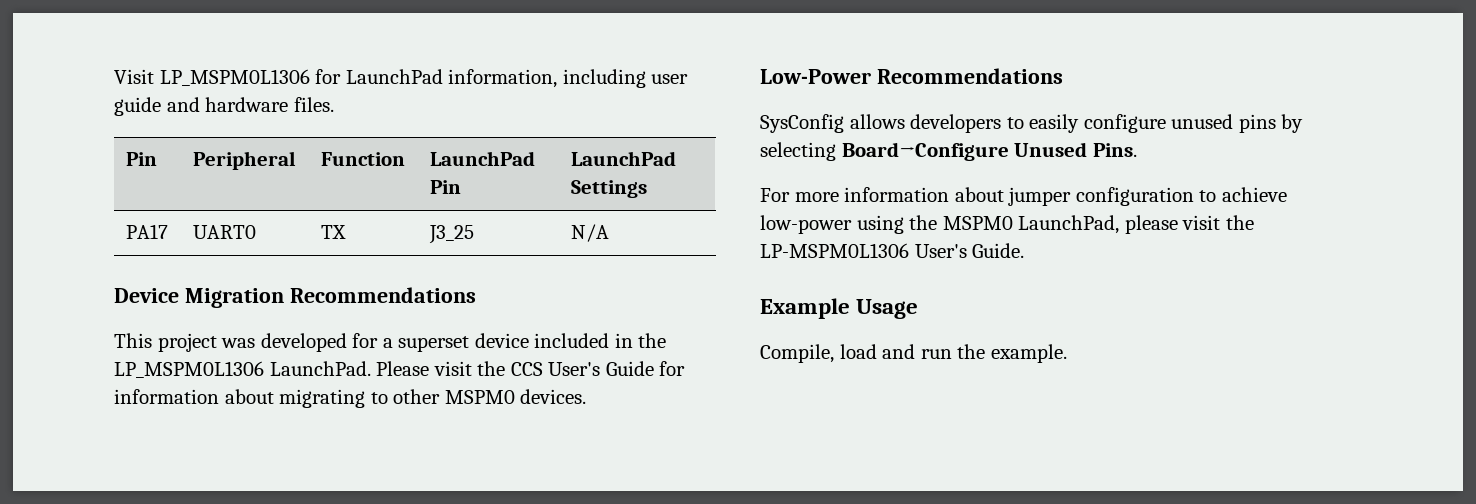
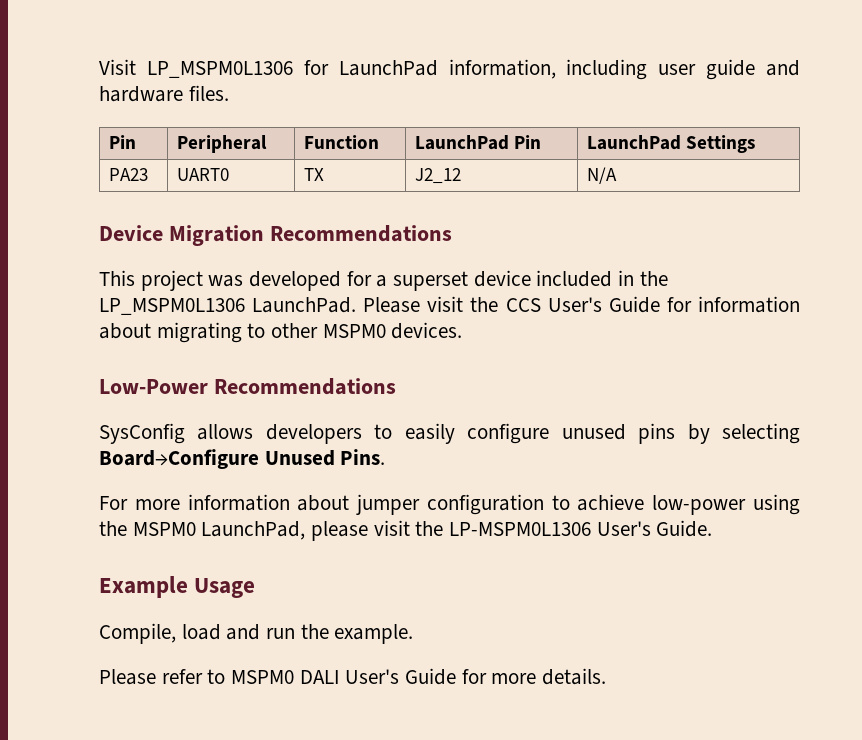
[126,224,169,239] PA17 -> [108,168,148,181] PA23
[429,225,475,244] J3_25 -> [414,168,461,184] J2_12
(1067, 353) none -> [99,668,607,685] // Please refer to MSPM0 DALI User's Guide for more details.

